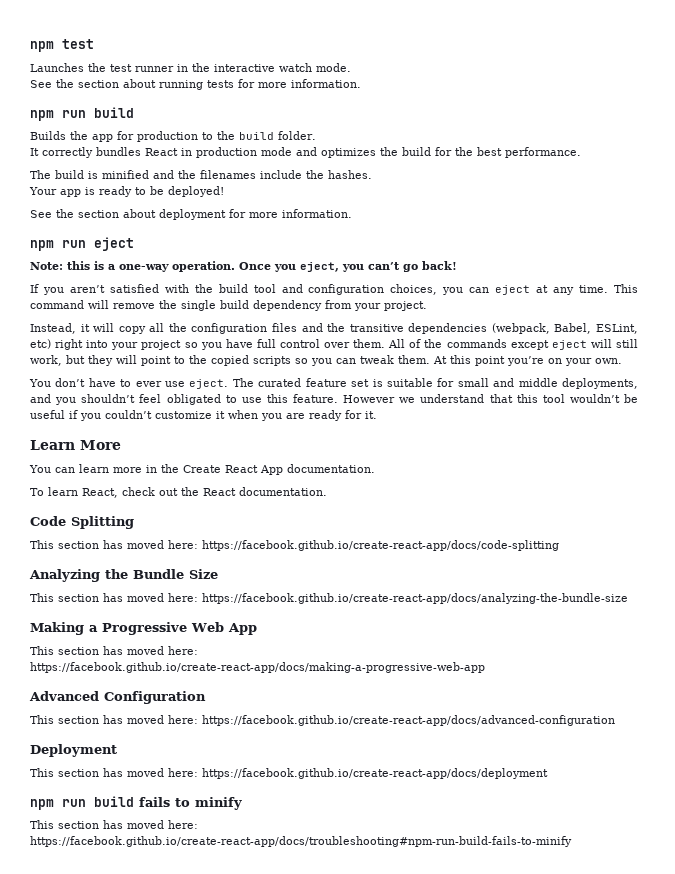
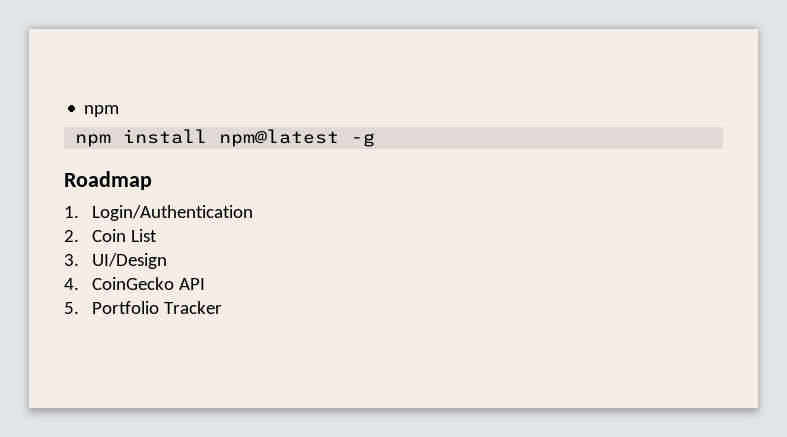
[30,39,94,52] [30,63,351,72] [30,79,361,90] [30,107,134,121] [30,131,316,142] [30,147,581,158] [30,170,372,179] [29,186,224,197] [30,209,352,220] [30,237,134,251] [30,261,457,272] [30,284,639,295] [30,300,427,311] [30,323,638,334] [30,339,638,350] [30,355,622,366] [29,378,639,389] [30,394,638,405] [30,410,377,421] [30,440,121,450] [29,464,375,475] [30,487,327,498] [30,516,134,529] [30,540,559,551] [29,569,218,582] [30,593,628,604] [30,622,257,635] [30,646,198,655] [30,662,485,673] [29,691,206,704] [30,715,615,726] [30,744,117,757] [30,768,548,779] [30,796,242,810] [30,820,198,829] [30,836,572,847] npm test // Launches the test runner in the interactive watch mode. // See the section about running tests for more information. // npm run build // Builds the app for production to the build folder. // It correctly bundles React in production mode and optimizes the build for the best performance. // The build is minified and the filenames include the hashes. // Your app is ready to be deployed! // See the section about deployment for more information. // npm run eject // Note: this is a one-way operation. Once you eject, you can’t go back! // If you aren’t satisfied with the build tool and configuration choices, you can eject at any time. This command will remove the single build dependency from your project. // Instead, it will copy all the configuration files and the transitive dependencies (webpack, Babel, ESLint, etc) right into your project so you have full control over them. All of the commands except eject will still work, but they will point to the copied scripts so you can tweak them. At this point you’re on your own. // You don’t have to ever use eject. The curated feature set is suitable for small and middle deployments, and you shouldn’t feel obligated to use this feature. However we understand that this tool wouldn’t be useful if you couldn’t customize it when you are ready for it. // Learn More // You can learn more in the Create React App documentation. // To learn React, check out the React documentation. // Code Splitting // This section has moved here: https://facebook.github.io/create-react-app/docs/code-splitting // Analyzing the Bundle Size // This section has moved here: https://facebook.github.io/create-react-app/docs/analyzing-the-bundle-size // Making a Progressive Web App // This section has moved here: https://facebook.github.io/create-react-app/docs/making-a-progressive-web-app // Advanced Configuration // This section has moved here: https://facebook.github.io/create-react-app/docs/advanced-configuration // Deployment // This section has moved here: https://facebook.github.io/create-react-app/docs/deployment // npm run build fails to minify // This section has moved here: https://facebook.github.io/create-react-app/docs/troubleshooting#npm-run-build-fails-to-minify -> [84,105,120,117] [75,129,376,147] [64,171,152,190] [64,205,254,221] [64,229,158,242] [64,253,168,269] [64,277,206,290] [64,301,223,314] npm // npm install npm@latest -g // Roadmap // 1. Login/Authentication // 2. Coin List // 3. UI/Design // 4. CoinGecko API // 5. Portfolio Tracker

